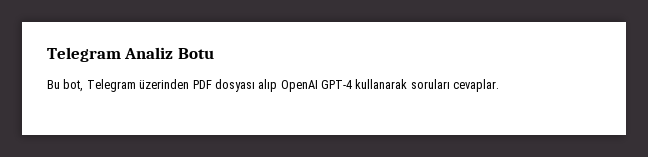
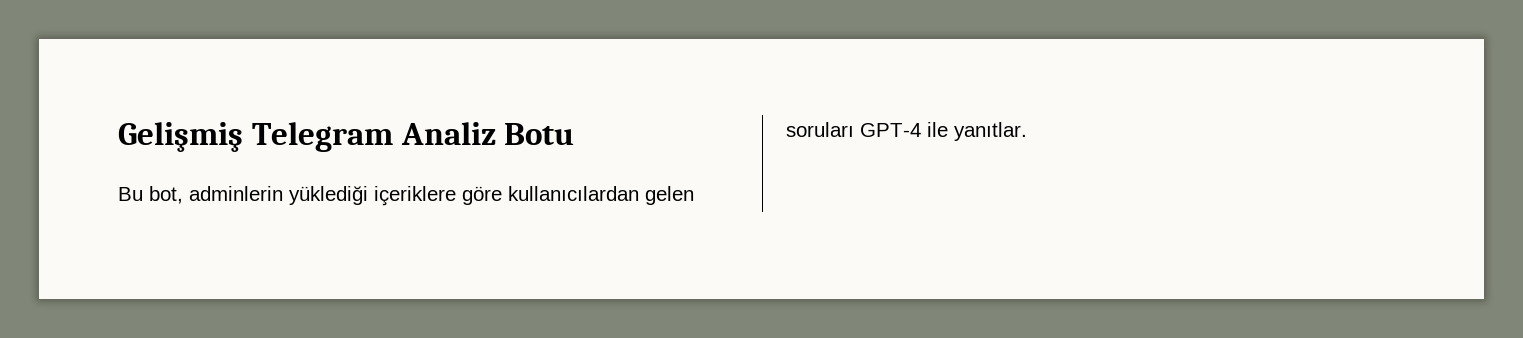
(47, 54) none -> [118,122,243,152] Gelişmiş
[86,79,500,92] Telegram üzerinden PDF dosyası alıp OpenAI GPT-4 kullanarak soruları cevaplar. -> [189,186,694,206] [786,122,1027,141] adminlerin yüklediği içeriklere göre kullanıcılardan gelen soruları GPT-4 ile yanıtlar.

